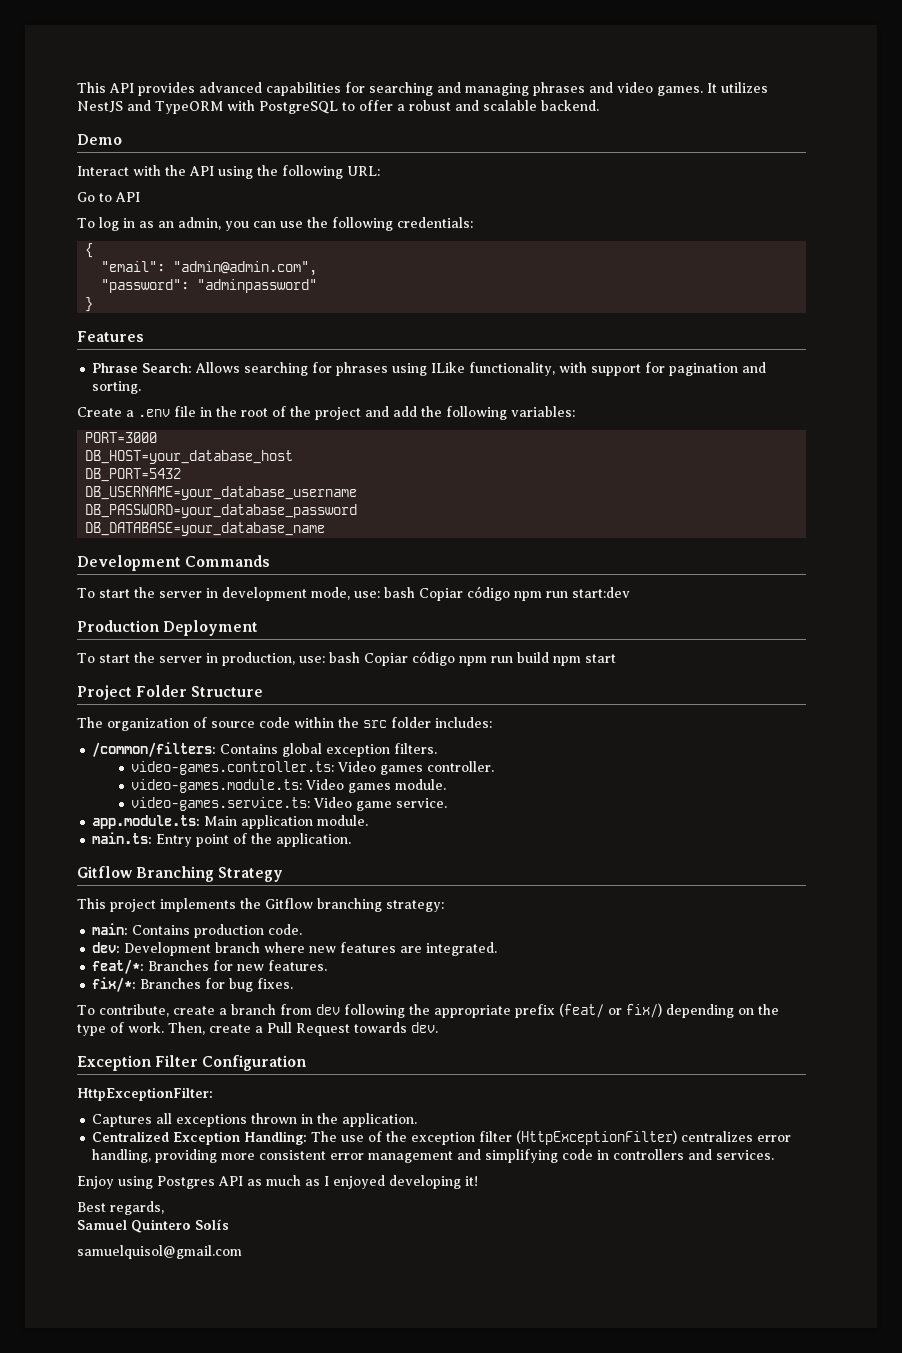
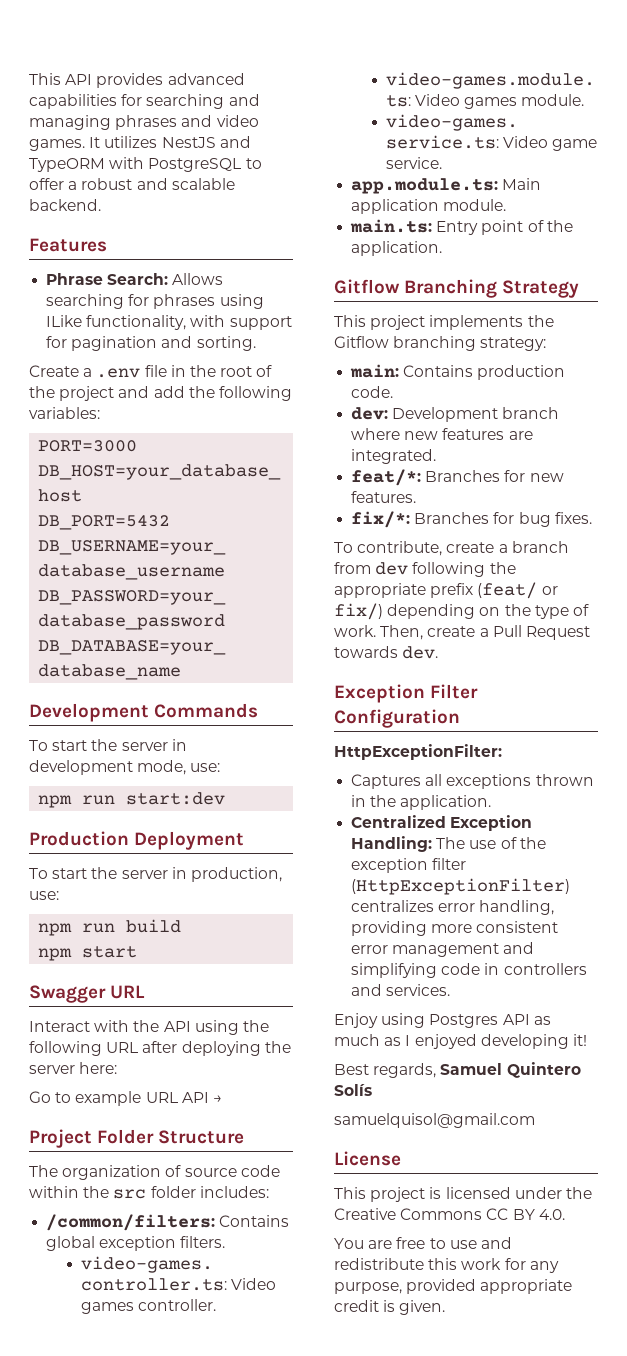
[77,134,122,145] [77,165,380,179] [77,192,140,202] [77,217,473,231] [85,243,94,258] [101,261,318,276] [101,279,318,293] [85,297,94,312] // Demo // Interact with the API using the following URL: // Go to API // To log in as an admin, you can use the following credentials: // { // "email": "admin@admin.com", // "password": "adminpassword" // } -> (101, 205) none
[383,586,510,601] bash Copiar código -> (221, 767) //
[328,651,455,666] bash Copiar código -> (59, 895) //
(549, 657) none -> (182, 926) //
(616, 658) none -> [29,985,146,1003] [29,1020,269,1035] [29,1041,291,1056] [29,1062,118,1074] [29,1091,222,1106] // Swagger URL // Interact with the API using the following URL after deploying the server here: // Go to example URL API →
(164, 1208) // -> (437, 1070) none
(242, 1252) none -> [334,1151,401,1166] [334,1187,592,1202] [334,1208,565,1220] [334,1237,512,1249] [334,1258,559,1273] [334,1279,573,1294] [334,1300,446,1315] // License // This project is licensed under the Creative Commons CC BY 4.0. // You are free to use and redistribute this work for any purpose, provided appropriate credit is given.

